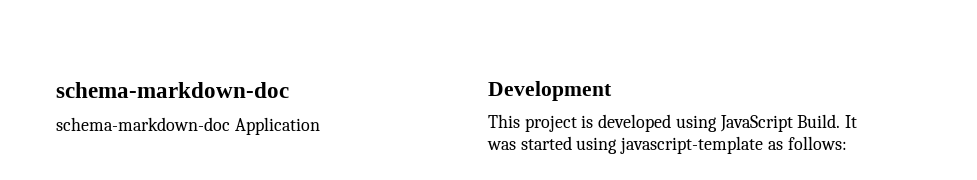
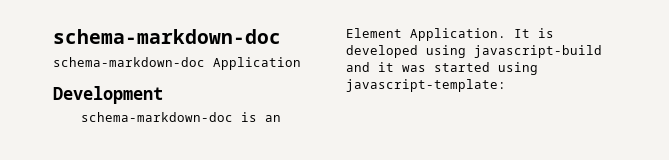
[488,114,858,132] [487,136,847,154] This project is developed using JavaScript Build. It was started using javascript-template as follows: -> [80,112,281,122] [346,28,554,41] [346,45,602,58] [346,62,538,75] [346,79,506,92] schema-markdown-doc is an Element Application. It is developed using javascript-build and it was started using javascript-template:

